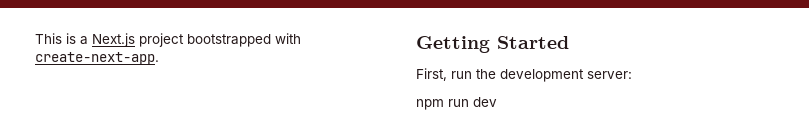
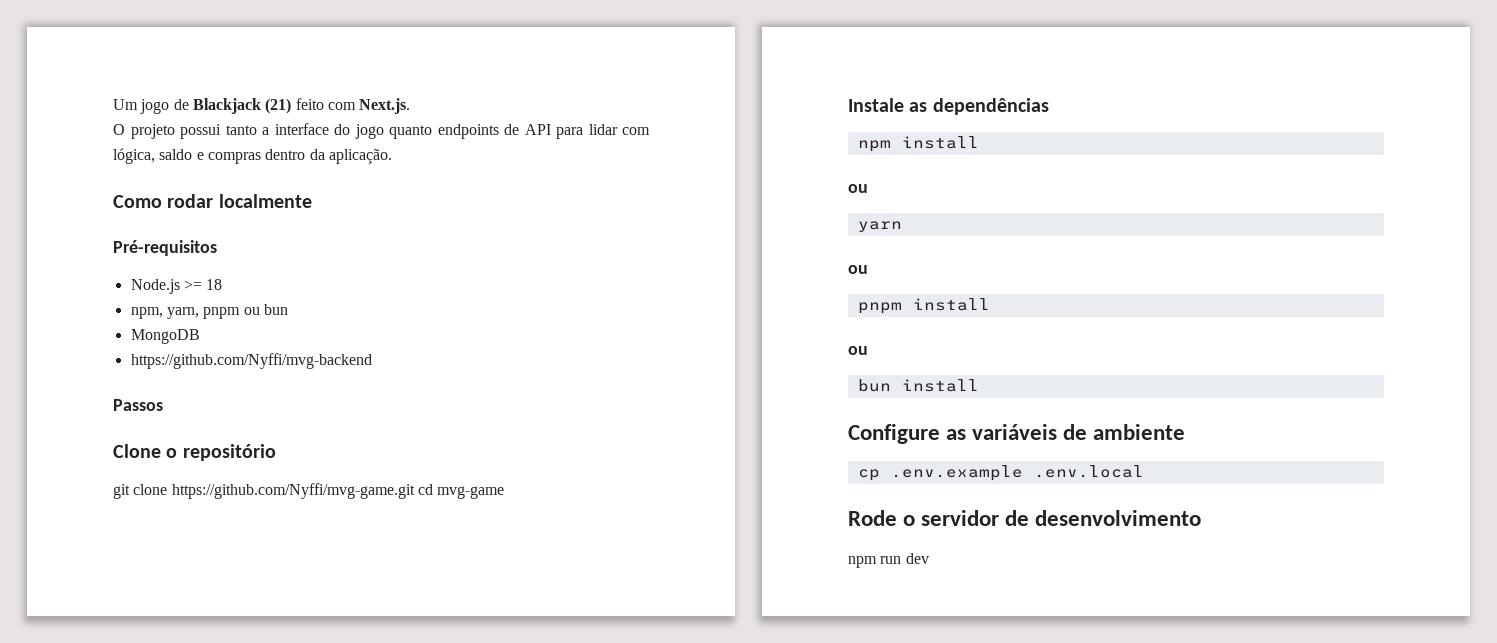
[35,33,301,47] [35,52,159,65] [416,36,569,53] [416,68,632,82] This is a Next.js project bootstrapped with create-next-app. // Getting Started // First, run the development server: -> [113,98,411,114] [113,123,650,139] [113,148,392,164] [113,194,312,208] [113,240,217,256] [130,279,223,294] [130,304,288,319] [130,329,200,344] [130,353,372,369] [113,399,163,411] [113,444,276,461] [113,483,505,499] [848,98,1049,115] [857,136,979,152] [848,184,868,193] [857,221,902,232] [848,265,868,274] [857,298,990,314] [848,346,868,355] [857,379,979,392] [848,424,1186,444] [857,465,1144,481] [848,510,1202,526] Um jogo de Blackjack (21) feito com Next.js. // O projeto possui tanto a interface do jogo quanto endpoints de API para lidar com lógica, saldo e compras dentro da aplicação. // Como rodar localmente // Pré-requisitos // Node.js >= 18 // npm, yarn, pnpm ou bun // MongoDB // https://github.com/Nyffi/mvg-backend // Passos // Clone o repositório // git clone https://github.com/Nyffi/mvg-game.git cd mvg-game // Instale as dependências // npm install // ou // yarn // ou // pnpm install // ou // bun install // Configure as variáveis de ambiente // cp .env.example .env.local // Rode o servidor de desenvolvimento

